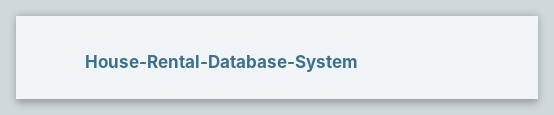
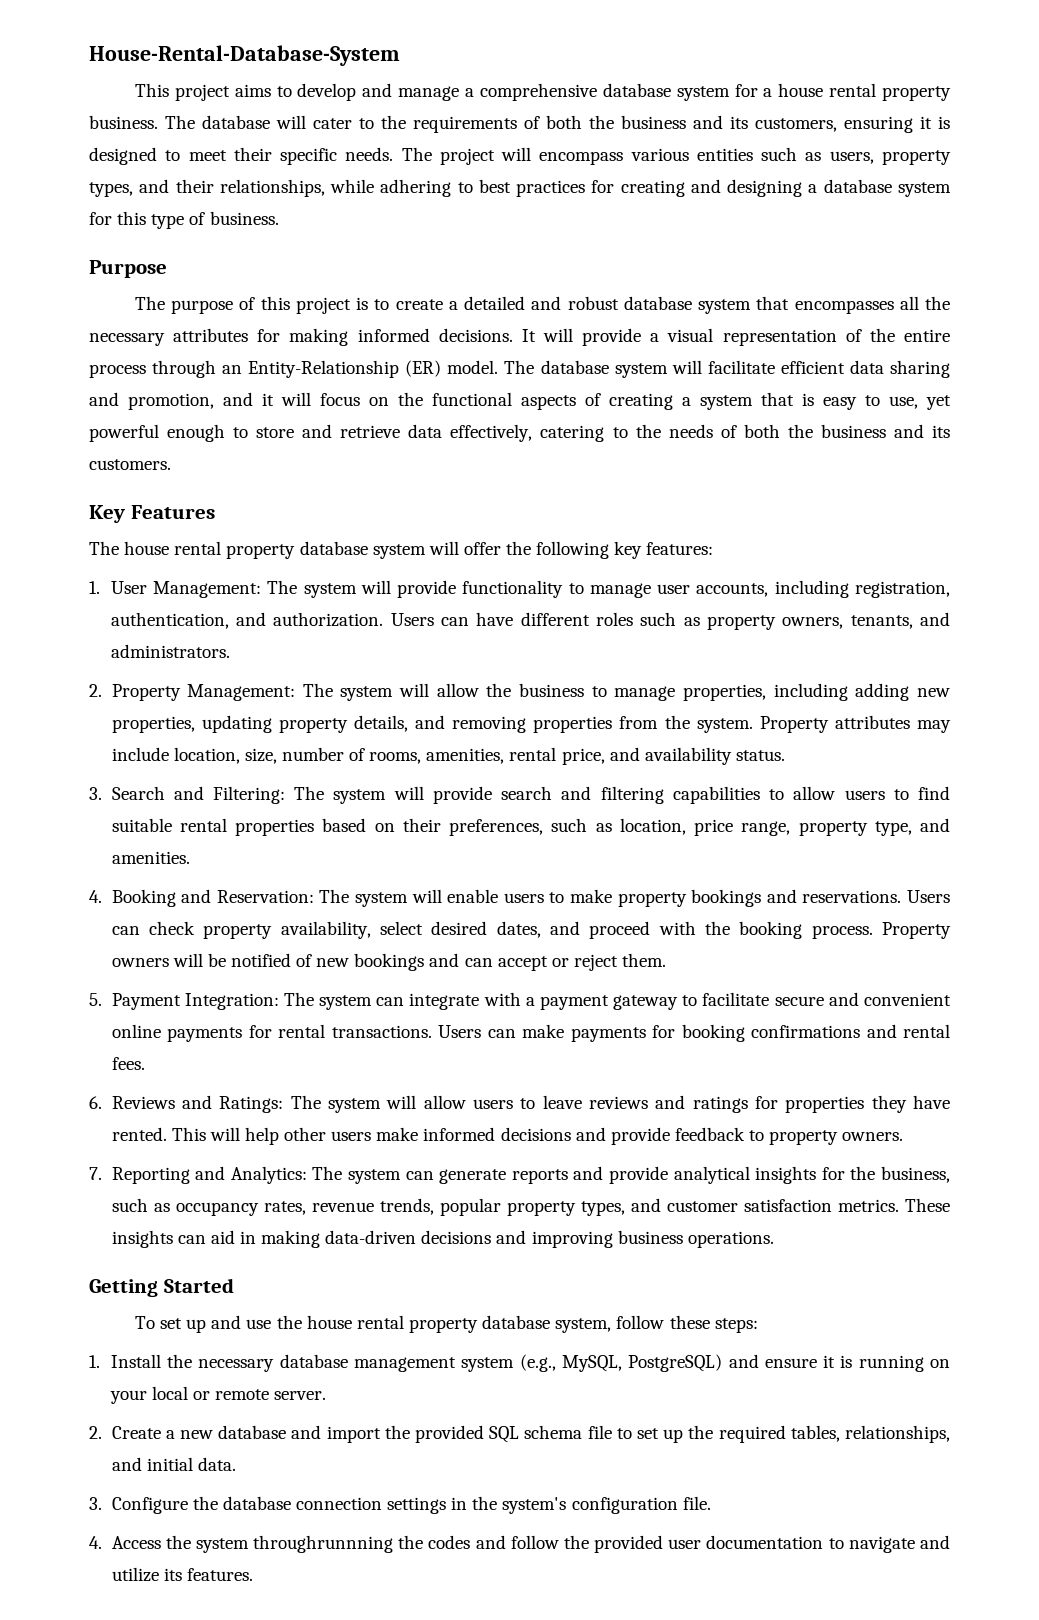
(358, 63) none -> [134,83,951,101] [89,115,950,133] [89,147,951,165] [89,179,951,197] [89,211,279,229] [89,260,167,278] [134,296,950,314] [89,328,950,346] [89,360,951,378] [89,392,951,410] [89,424,950,442] [89,459,171,470] [89,505,215,523] [89,541,714,559] [89,580,951,598] [110,612,951,630] [110,644,230,658] [89,683,950,701] [111,715,951,733] [111,747,785,765] [89,786,951,804] [111,818,950,836] [111,851,190,864] [89,889,950,907] [111,921,951,939] [111,953,667,971] [89,992,952,1010] [111,1024,950,1042] [111,1057,145,1070] [89,1095,950,1113] [111,1127,904,1145] [89,1166,951,1184] [111,1198,951,1216] [111,1230,774,1248] [89,1278,234,1297] [134,1315,758,1333] [89,1354,950,1372] [109,1386,327,1404] [89,1425,951,1443] [111,1457,236,1471] [89,1496,711,1514] [89,1535,951,1553] [111,1567,253,1582] // This project aims to develop and manage a comprehensive database system for a house rental property business. The database will cater to the requirements of both the business and its customers, ensuring it is designed to meet their specific needs. The project will encompass various entities such as users, property types, and their relationships, while adhering to best practices for creating and designing a database system for this type of business. // Purpose // The purpose of this project is to create a detailed and robust database system that encompasses all the necessary attributes for making informed decisions. It will provide a visual representation of the entire process through an Entity-Relationship (ER) model. The database system will facilitate efficient data sharing and promotion, and it will focus on the functional aspects of creating a system that is easy to use, yet powerful enough to store and retrieve data effectively, catering to the needs of both the business and its customers. // Key Features // The house rental property database system will offer the following key features: // 1. User Management: The system will provide functionality to manage user accounts, including registration, authentication, and authorization. Users can have different roles such as property owners, tenants, and administrators. // 2. Property Management: The system will allow the business to manage properties, including adding new properties, updating property details, and removing properties from the system. Property attributes may include location, size, number of rooms, amenities, rental price, and availability status. // 3. Search and Filtering: The system will provide search and filtering capabilities to allow users to find suitable rental properties based on their preferences, such as location, price range, property type, and amenities. // 4. Booking and Reservation: The system will enable users to make property bookings and reservations. Users can check property availability, select desired dates, and proceed with the booking process. Property owners will be notified of new bookings and can accept or reject them. // 5. Payment Integration: The system can integrate with a payment gateway to facilitate secure and convenient online payments for rental transactions. Users can make payments for booking confirmations and rental fees. // 6. Reviews and Ratings: The system will allow users to leave reviews and ratings for properties they have rented. This will help other users make informed decisions and provide feedback to property owners. // 7. Reporting and Analytics: The system can generate reports and provide analytical insights for the business, such as occupancy rates, revenue trends, popular property types, and customer satisfaction metrics. These insights can aid in making data-driven decisions and improving business operations. // Getting Started // To set up and use the house rental property database system, follow these steps: // 1. Install the necessary database management system (e.g., MySQL, PostgreSQL) and ensure it is running on your local or remote server. // 2. Create a new database and import the provided SQL schema file to set up the required tables, relationships, and initial data. // 3. Configure the database connection settings in the system's configuration file. // 4. Access the system throughrunnning the codes and follow the provided user documentation to navigate and utilize its features.

